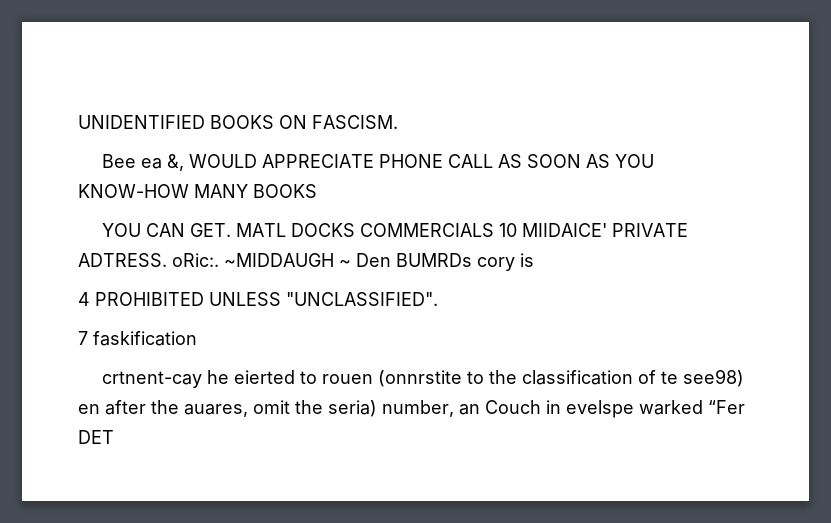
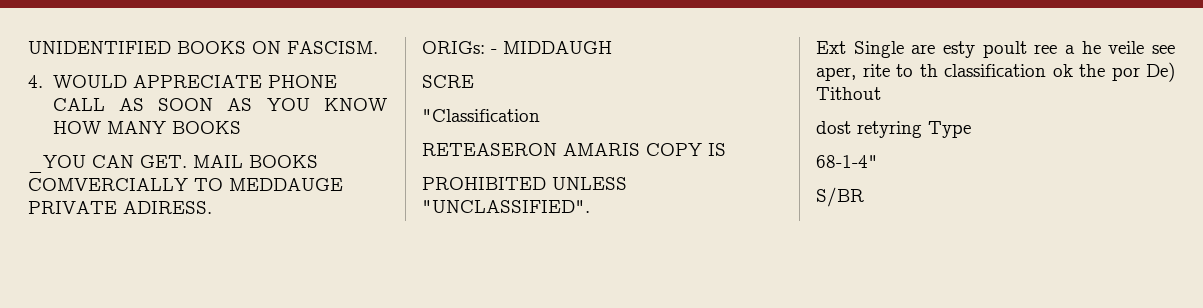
[102,154,185,171] Bee ea &, -> [28,75,43,88] 4.
[78,184,189,198] KNOW-HOW -> [324,98,388,111] [52,121,101,134] KNOW HOW
[102,223,142,237] YOU -> [28,155,86,173] _YOU
[236,223,689,237] [78,253,534,271] [78,292,438,306] [78,331,197,346] [102,369,745,388] [78,400,745,418] [78,430,114,444] MATL DOCKS COMMERCIALS 10 MIIDAICE' PRIVATE ADTRESS. oRic:. ~MIDDAUGH ~ Den BUMRDs cory is // 4 PROHIBITED UNLESS "UNCLASSIFIED". // 7 faskification // crtnent-cay he eierted to rouen (onnrstite to the classification of te see98) en after the auares, omit the seria) number, an Couch in evelspe warked “Fer DET -> [193,155,318,168] [28,178,343,191] [28,201,212,214] [422,41,612,54] [422,75,474,88] [422,109,540,122] [422,143,726,156] [422,177,627,190] [422,200,590,213] [816,41,1175,58] [816,62,1175,82] [816,87,881,100] [816,121,971,138] [816,155,878,168] [816,187,864,207] MAIL BOOKS COMVERCIALLY TO MEDDAUGE PRIVATE ADIRESS. // ORIGs: - MIDDAUGH // SCRE // "Classification // RETEASERON AMARIS COPY IS // PROHIBITED UNLESS "UNCLASSIFIED". // Ext Single are esty poult ree a he veile see aper, rite to th classification ok the por De) Tithout // dost retyring Type // 68-1-4" // S/BR

